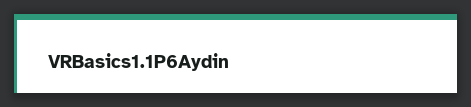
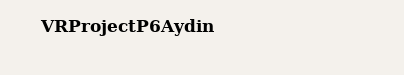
[48,53,229,71] VRBasics1.1P6Aydin -> [40,19,214,36] VRProjectP6Aydin

